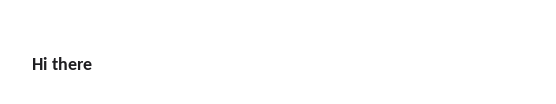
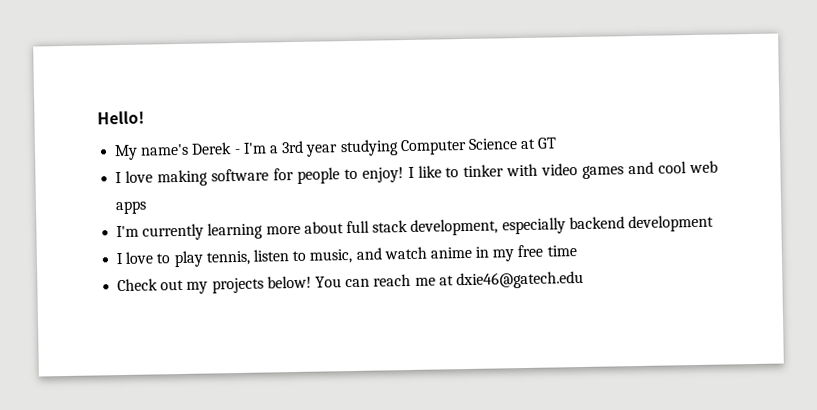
[32,57,92,70] Hi there -> [97,110,145,125] [114,137,558,161] [115,160,719,187] [115,200,148,215] [116,214,714,241] [116,244,577,268] [117,270,584,294] Hello! // My name's Derek - I'm a 3rd year studying Computer Science at GT // I love making software for people to enjoy! I like to tinker with video games and cool web apps // I'm currently learning more about full stack development, especially backend development // I love to play tennis, listen to music, and watch anime in my free time // Check out my projects below! You can reach me at dxie46@gatech.edu

